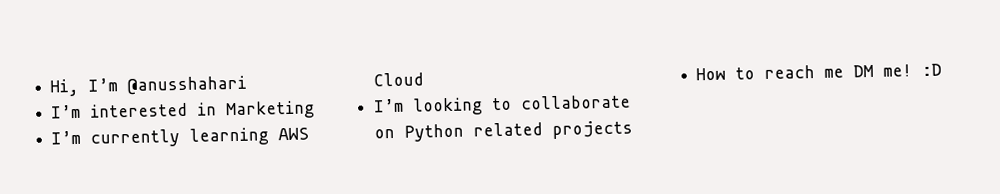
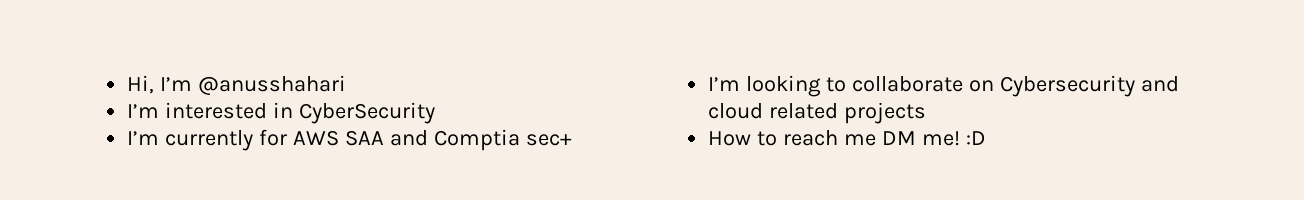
[226,100,316,120] Marketing -> [299,102,436,124] CyberSecurity
[189,127,310,146] [373,72,425,87] learning AWS Cloud -> [259,129,572,151] for AWS SAA and Comptia sec+
[404,123,465,142] Python -> [999,75,1179,97] [708,103,764,119] Cybersecurity and cloud

